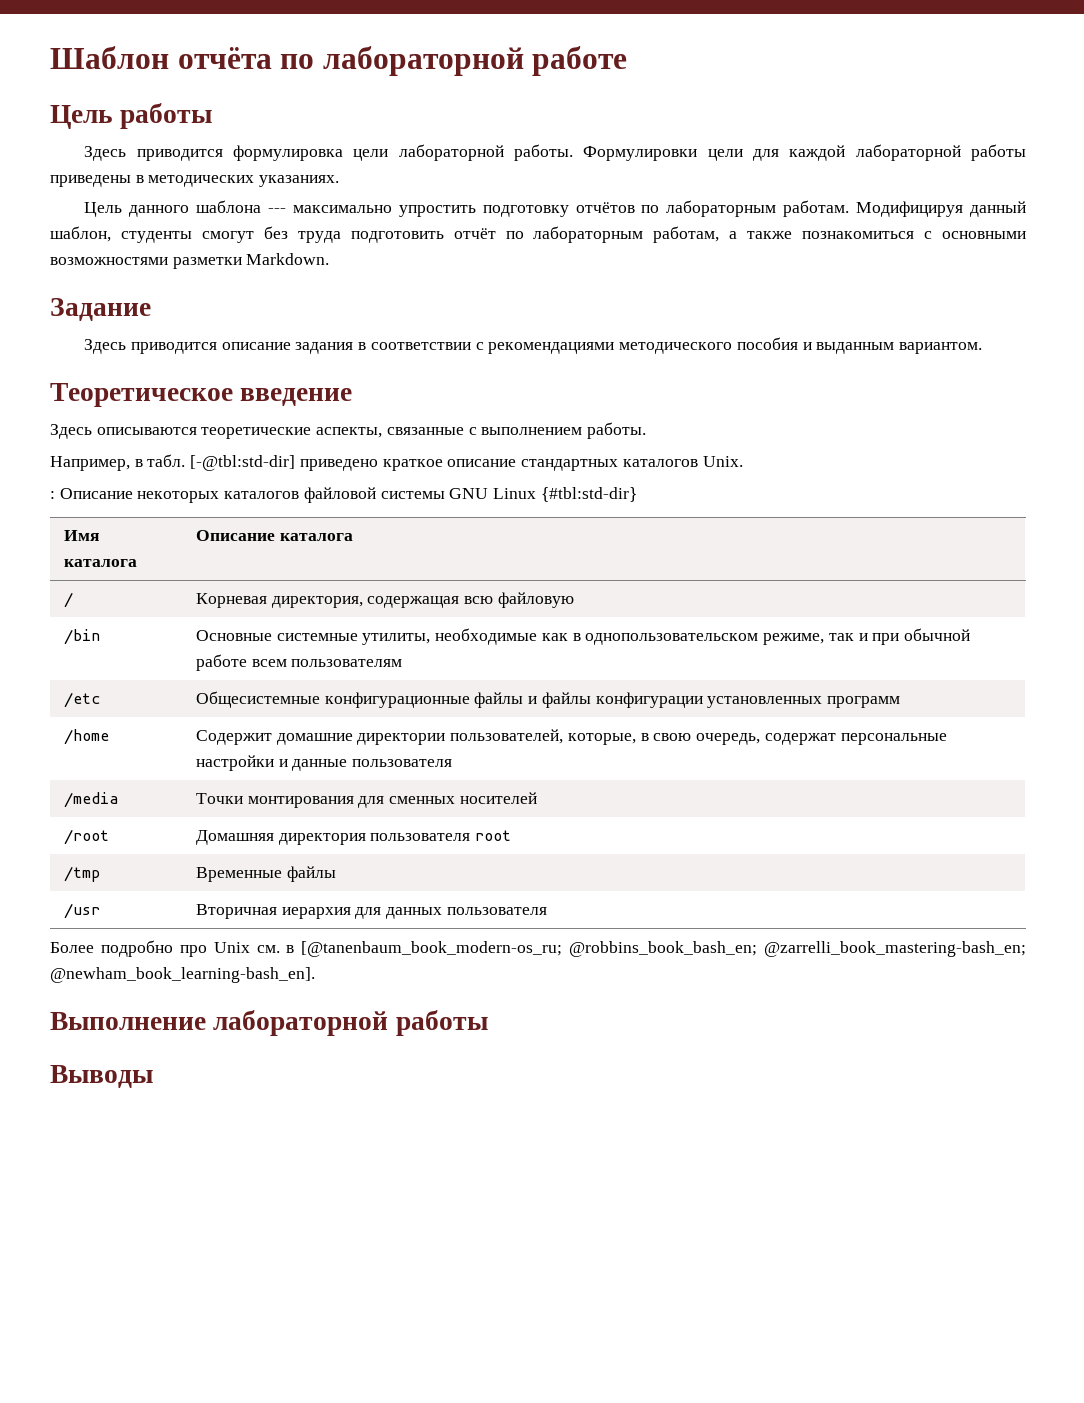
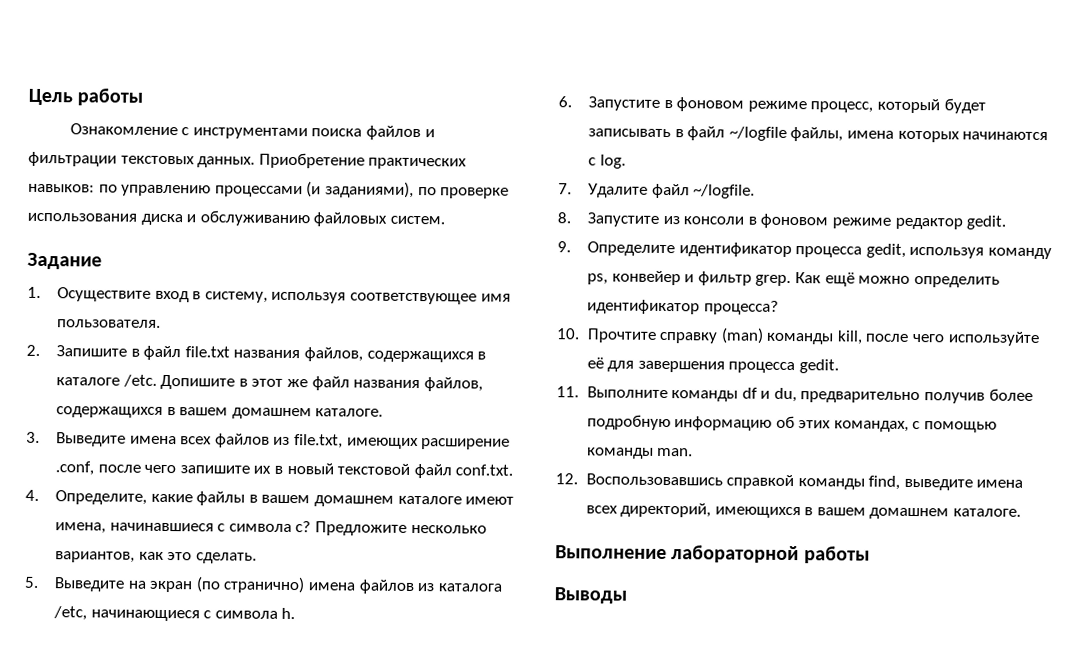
[50,46,628,76] [50,103,213,129] [84,144,1026,161] [50,175,340,187] [84,200,1026,217] [50,226,1027,243] [50,253,330,269] [50,298,151,321] [84,337,982,354] [50,383,353,407] [50,422,647,439] [50,454,743,471] [50,487,637,503] [63,530,99,541] [63,559,137,567] [195,530,353,541] [63,592,73,608] [195,592,574,608] [63,629,100,645] [195,628,970,645] [195,654,403,671] [63,692,101,708] [195,691,901,708] [63,729,109,745] [195,729,947,745] [195,755,453,771] [63,792,119,808] [195,792,537,808] [63,829,109,845] [195,830,512,845] [63,866,100,882] [195,866,336,882] [63,903,100,919] [195,904,547,919] [50,940,1026,957] [50,967,315,983] Шаблон отчёта по лабораторной работе // Цель работы // Здесь приводится формулировка цели лабораторной работы. Формулировки цели для каждой лабораторной работы приведены в методических указаниях. // Цель данного шаблона --- максимально упростить подготовку отчётов по лабораторным работам. Модифицируя данный шаблон, студенты смогут без труда подготовить отчёт по лабораторным работам, а также познакомиться с основными возможностями разметки Markdown. // Задание // Здесь приводится описание задания в соответствии с рекомендациями методического пособия и выданным вариантом. // Теоретическое введение // Здесь описываются теоретические аспекты, связанные с выполнением работы. // Например, в табл. [-@tbl:std-dir] приведено краткое описание стандартных каталогов Unix. // : Описание некоторых каталогов файловой системы GNU Linux {#tbl:std-dir} // Имя каталога | Описание каталога // / | Корневая директория, содержащая всю файловую // /bin | Основные системные утилиты, необходимые как в однопользовательском режиме, так и при обычной работе всем пользователям // /etc | Общесистемные конфигурационные файлы и файлы конфигурации установленных программ // /home | Содержит домашние директории пользователей, которые, в свою очередь, содержат персональные настройки и данные пользователя // /media | Точки монтирования для сменных носителей // /root | Домашняя директория пользователя root // /tmp | Временные файлы // /usr | Вторичная иерархия для данных пользователя // Более подробно про Unix см. в [@tanenbaum_book_modern-os_ru; @robbins_book_bash_en; @zarrelli_book_mastering-bash_en; @newham_book_learning-bash_en]. -> [28,88,144,106] [69,123,435,141] [28,151,468,170] [28,181,510,199] [27,210,445,227] [27,252,102,270] [27,286,511,305] [56,319,161,328] [26,344,487,363] [55,374,483,392] [55,406,384,420] [26,431,511,450] [54,461,514,479] [25,489,515,507] [54,521,487,536] [54,551,257,564] [24,576,502,594] [52,606,296,622] [558,96,986,114] [587,126,1049,143] [587,154,626,169] [558,183,756,199] [557,212,1007,230] [557,241,1052,260] [586,270,1000,288] [586,299,779,315] [556,327,1040,347] [586,357,839,374] [556,386,1033,404] [586,414,998,433] [585,447,694,459] [555,473,1024,491] [585,502,1022,520] Цель работы // Ознакомление с инструментами поиска файлов и фильтрации текстовых данных. Приобретение практических навыков: по управлению процессами (и заданиями), по проверке использования диска и обслуживанию файловых систем. // Задание // 1. Осуществите вход в систему, используя соответствующее имя пользователя. // 2. Запишите в файл file.txt названия файлов, содержащихся в каталоге /etc. Допишите в этот же файл названия файлов, содержащихся в вашем домашнем каталоге. // 3. Выведите имена всех файлов из file.txt, имеющих расширение .conf, после чего запишите их в новый текстовой файл conf.txt. // 4. Определите, какие файлы в вашем домашнем каталоге имеют имена, начинавшиеся с символа c? Предложите несколько вариантов, как это сделать. // 5. Выведите на экран (по странично) имена файлов из каталога /etc, начинающиеся с символа h. // 6. Запустите в фоновом режиме процесс, который будет записывать в файл ~/logfile файлы, имена которых начинаются с log. // 7. Удалите файл ~/logfile. // 8. Запустите из консоли в фоновом режиме редактор gedit. // 9. Определите идентификатор процесса gedit, используя команду ps, конвейер и фильтр grep. Как ещё можно определить идентификатор процесса? // 10. Прочтите справку (man) команды kill, после чего используйте её для завершения процесса gedit. // 11. Выполните команды df и du, предварительно получив более подробную информацию об этих командах, с помощью команды man. // 12. Воспользовавшись справкой команды find, выведите имена всех директорий, имеющихся в вашем домашнем каталоге.

